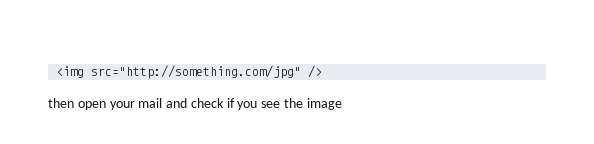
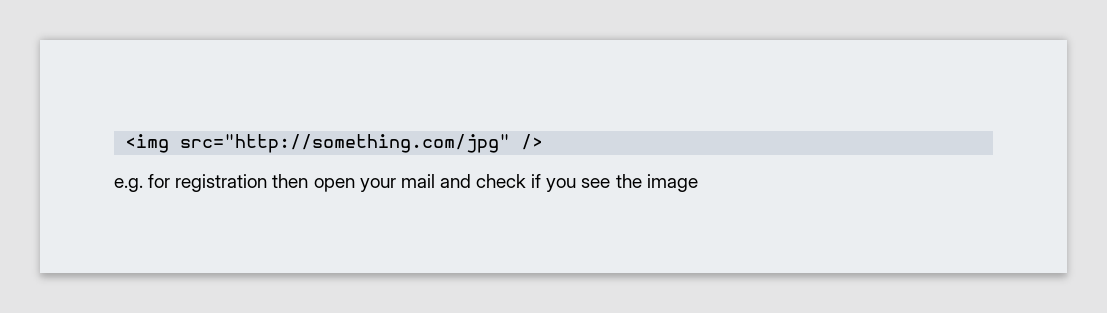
(323, 71) none -> [114,174,268,192] e.g. for registration

